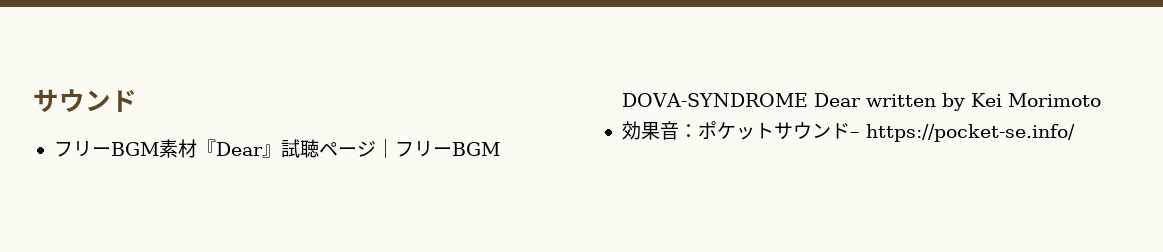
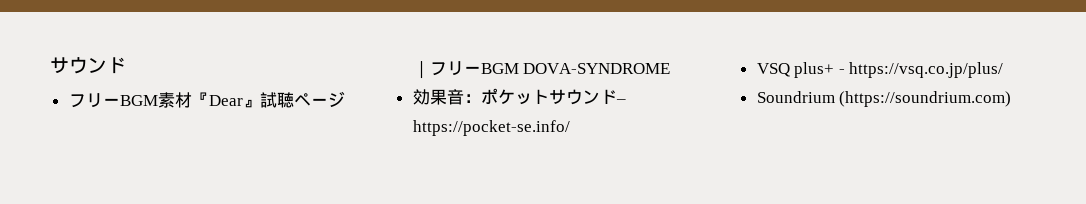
[813,93,1101,111] Dear written by Kei Morimoto -> (671, 68) none
(1075, 133) none -> [756,62,1004,78] [756,91,1012,107] // VSQ plus+ - https://vsq.co.jp/plus/ // Soundrium (https://soundrium.com)

